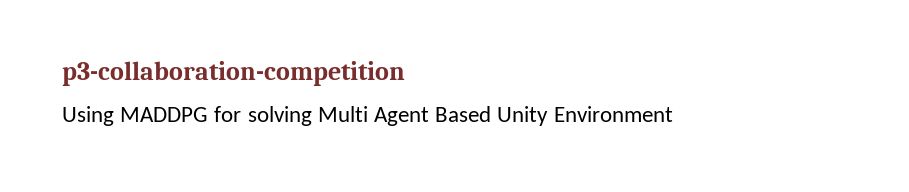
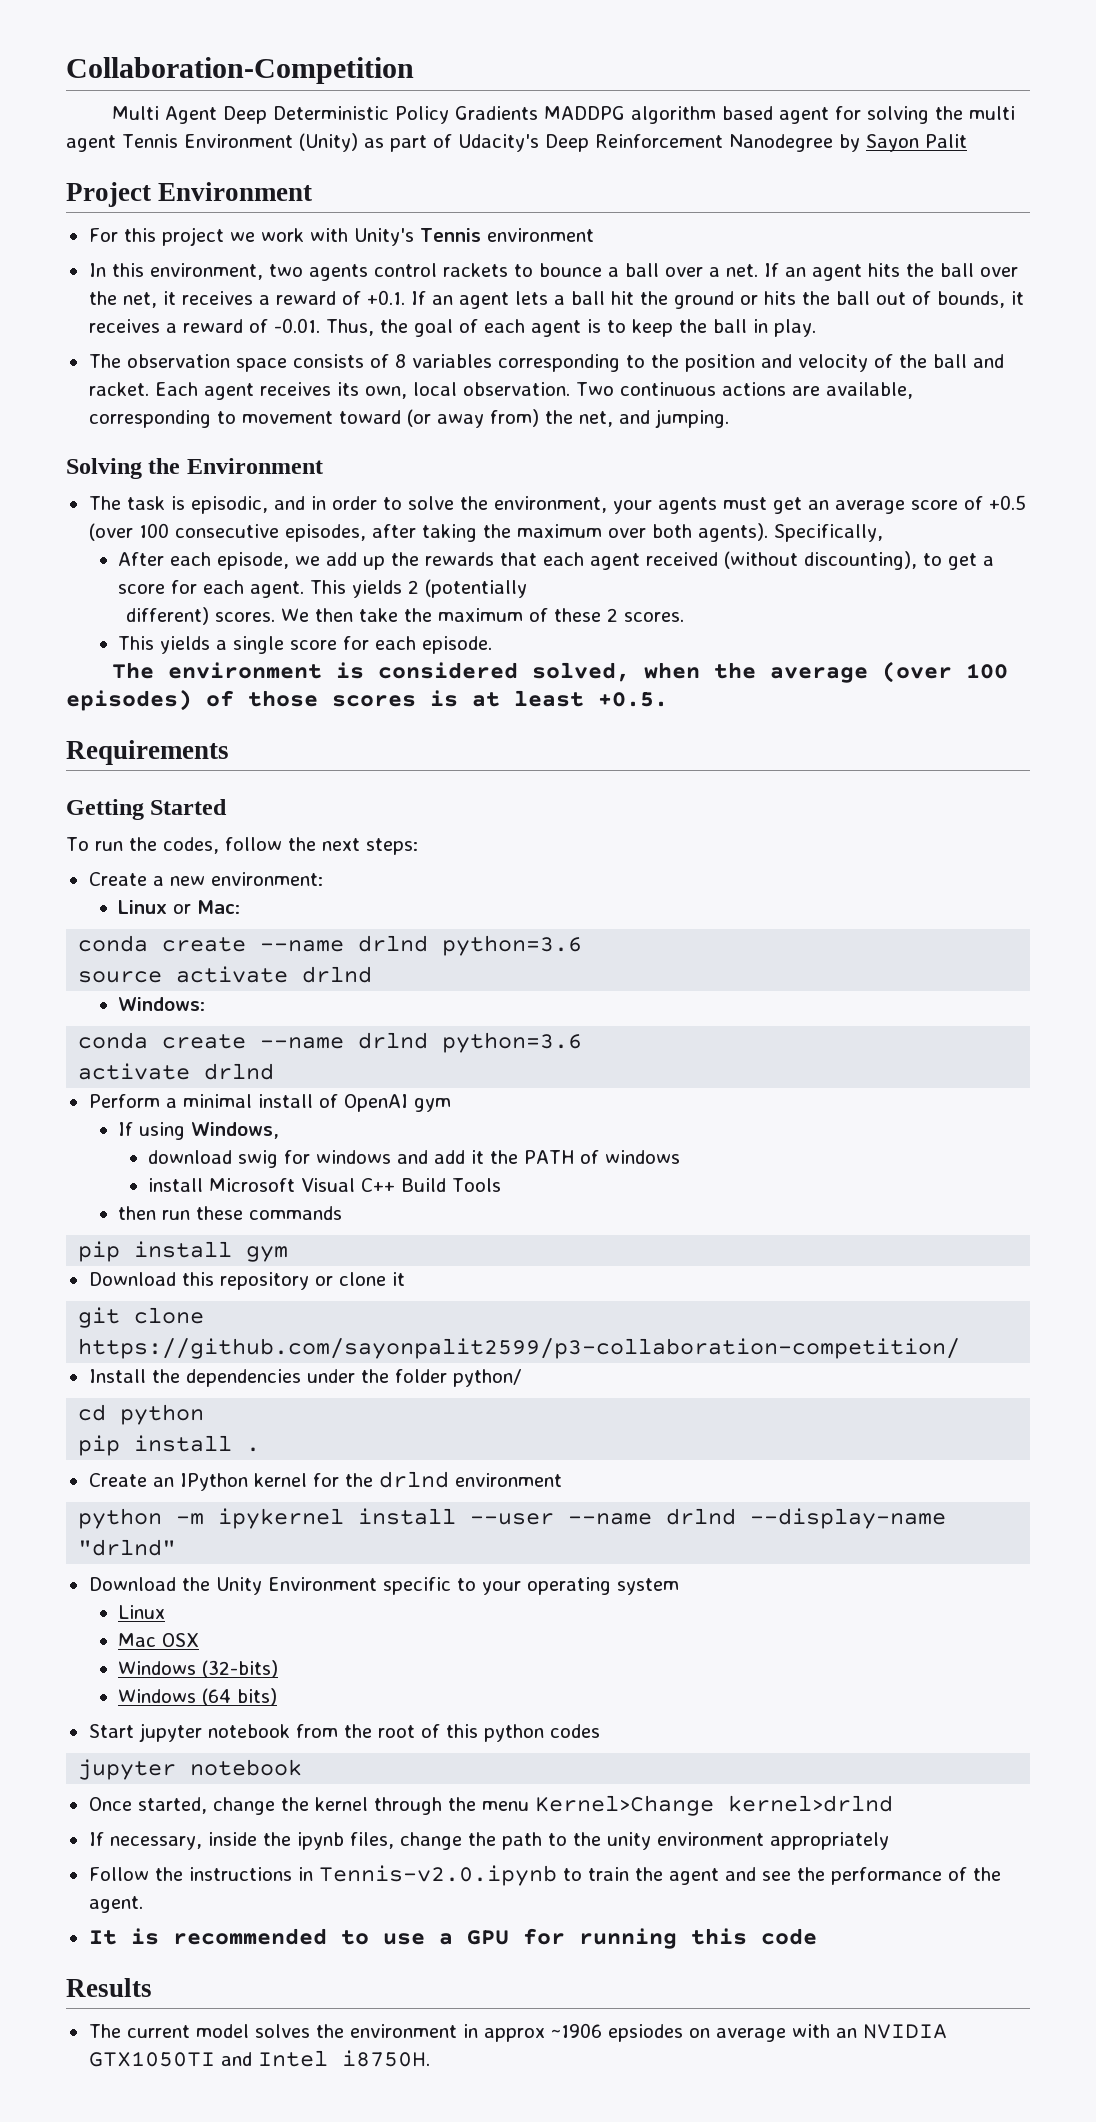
[62,61,405,86] [62,106,673,126] p3-collaboration-competition // Using MADDPG for solving Multi Agent Based Unity Environment -> [66,57,414,84] [112,106,1016,124] [66,133,967,152] [66,182,313,207] [88,227,594,246] [88,263,1018,281] [88,290,1024,309] [88,318,816,337] [88,354,1004,372] [88,382,913,400] [88,409,729,428] [66,458,323,479] [88,495,1026,514] [88,523,883,542] [118,551,995,570] [118,579,528,598] [125,607,684,625] [118,636,493,654] [112,661,1009,683] [66,689,668,711] [66,740,229,765] [66,799,228,820] [66,837,418,855] [88,872,323,886] [118,900,241,914] [78,935,583,956] [78,966,373,983] [118,997,206,1011] [78,1032,583,1053] [78,1063,275,1080] [88,1094,451,1112] [118,1122,280,1140] [148,1150,681,1168] [148,1178,502,1192] [118,1206,343,1220] [78,1241,289,1262] [88,1272,405,1290] [78,1307,205,1328] [78,1338,961,1359] [88,1369,521,1387] [78,1404,205,1425] [78,1435,261,1456] [88,1471,562,1491] [78,1508,947,1529] [78,1539,177,1556] [88,1577,679,1595] [118,1605,166,1619] [118,1633,200,1647] [118,1660,279,1678] [118,1688,278,1706] [88,1723,600,1742] [78,1759,303,1780] [88,1795,893,1816] [88,1832,889,1850] [88,1865,1001,1886] [88,1896,143,1913] [88,1928,817,1949] [66,1978,152,1997] [88,2023,947,2042] [88,2050,430,2067] Collaboration-Competition // Multi Agent Deep Deterministic Policy Gradients MADDPG algorithm based agent for solving the multi agent Tennis Environment (Unity) as part of Udacity's Deep Reinforcement Nanodegree by Sayon Palit // Project Environment // For this project we work with Unity's Tennis environment // In this environment, two agents control rackets to bounce a ball over a net. If an agent hits the ball over the net, it receives a reward of +0.1. If an agent lets a ball hit the ground or hits the ball out of bounds, it receives a reward of -0.01. Thus, the goal of each agent is to keep the ball in play. // The observation space consists of 8 variables corresponding to the position and velocity of the ball and racket. Each agent receives its own, local observation. Two continuous actions are available, corresponding to movement toward (or away from) the net, and jumping. // Solving the Environment // The task is episodic, and in order to solve the environment, your agents must get an average score of +0.5 (over 100 consecutive episodes, after taking the maximum over both agents). Specifically, // After each episode, we add up the rewards that each agent received (without discounting), to get a score for each agent. This yields 2 (potentially // different) scores. We then take the maximum of these 2 scores. // This yields a single score for each episode. // The environment is considered solved, when the average (over 100 episodes) of those scores is at least +0.5. // Requirements // Getting Started // To run the codes, follow the next steps: // Create a new environment: // Linux or Mac: // conda create --name drlnd python=3.6 // source activate drlnd // Windows: // conda create --name drlnd python=3.6 // activate drlnd // Perform a minimal install of OpenAI gym // If using Windows, // download swig for windows and add it the PATH of windows // install Microsoft Visual C++ Build Tools // then run these commands // pip install gym // Download this repository or clone it // git clone https://github.com/sayonpalit2599/p3-collaboration-competition/ // Install the dependencies under the folder python/ // cd python // pip install . // Create an IPython kernel for the drlnd environment // python -m ipykernel install --user --name drlnd --display-name "drlnd" // Download the Unity Environment specific to your operating system // Linux // Mac OSX // Windows (32-bits) // Windows (64 bits) // Start jupyter notebook from the root of this python codes // jupyter notebook // Once started, change the kernel through the menu Kernel>Change kernel>drlnd // If necessary, inside the ipynb files, change the path to the unity environment appropriately // Follow the instructions in Tennis-v2.0.ipynb to train the agent and see the performance of the agent. // It is recommended to use a GPU for running this code // Results // The current model solves the environment in approx ~1906 epsiodes on average with an NVIDIA GTX1050TI and Intel i8750H.

